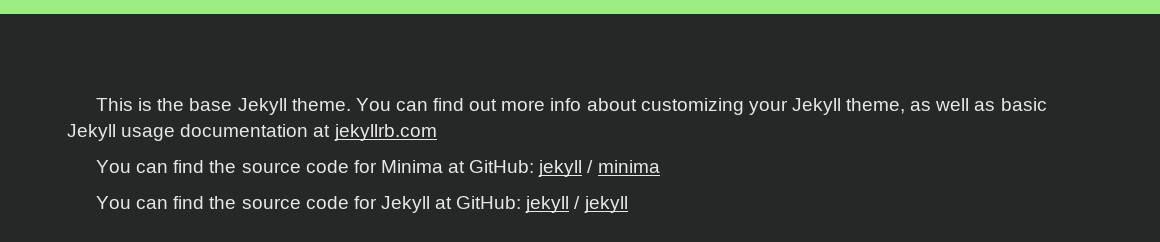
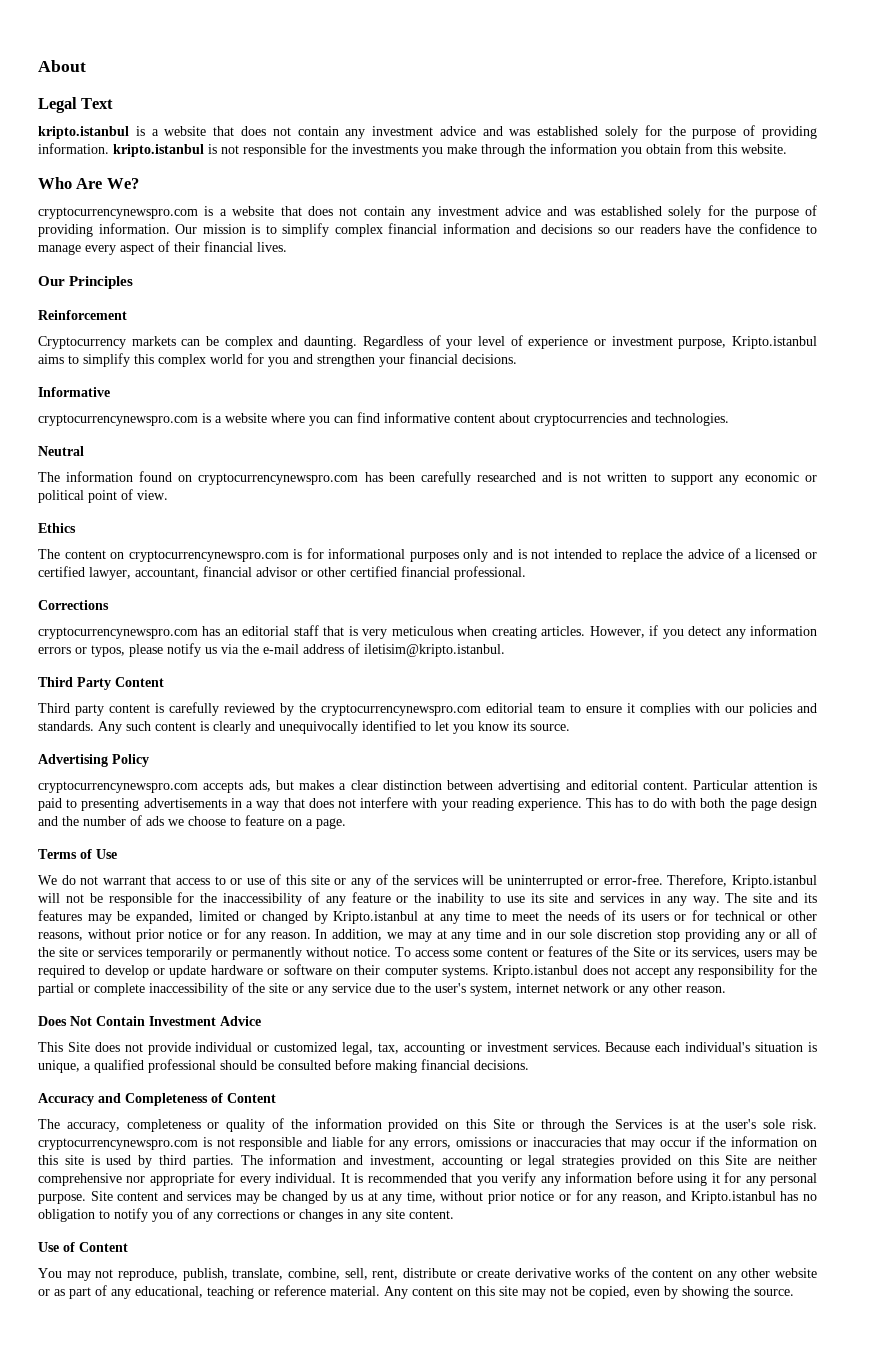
[96,98,1047,115] [67,124,437,141] [96,160,660,177] [96,196,628,213] This is the base Jekyll theme. You can find out more info about customizing your Jekyll theme, as well as basic Jekyll usage documentation at jekyllrb.com // You can find the source code for Minima at GitHub: jekyll / minima // You can find the source code for Jekyll at GitHub: jekyll / jekyll -> [38,60,86,72] [38,97,114,113] [38,125,817,139] [38,143,787,157] [38,177,139,189] [38,205,818,219] [38,223,817,237] [38,241,287,255] [38,276,134,289] [38,310,127,320] [38,335,817,349] [38,353,517,367] [38,387,110,397] [38,412,729,426] [38,446,84,456] [38,471,818,485] [38,489,168,503] [38,523,76,533] [38,548,817,562] [38,566,526,580] [38,600,109,610] [38,625,818,639] [38,643,505,657] [38,677,164,690] [38,702,817,716] [38,720,570,734] [38,754,149,767] [38,780,817,793] [38,797,818,811] [38,815,346,829] [38,849,117,859] [38,874,817,888] [38,892,818,906] [38,910,818,924] [38,928,817,942] [38,946,818,960] [38,964,817,978] [38,982,726,996] [38,1016,261,1026] [38,1042,818,1055] [38,1059,529,1073] [38,1093,276,1106] [38,1118,818,1132] [38,1136,818,1150] [38,1154,817,1168] [38,1172,818,1186] [38,1190,818,1204] [38,1208,454,1222] [38,1242,128,1252] [38,1267,817,1281] [38,1285,794,1299] About // Legal Text // kripto.istanbul is a website that does not contain any investment advice and was established solely for the purpose of providing information. kripto.istanbul is not responsible for the investments you make through the information you obtain from this website. // Who Are We? // cryptocurrencynewspro.com is a website that does not contain any investment advice and was established solely for the purpose of providing information. Our mission is to simplify complex financial information and decisions so our readers have the confidence to manage every aspect of their financial lives. // Our Principles // Reinforcement // Cryptocurrency markets can be complex and daunting. Regardless of your level of experience or investment purpose, Kripto.istanbul aims to simplify this complex world for you and strengthen your financial decisions. // Informative // cryptocurrencynewspro.com is a website where you can find informative content about cryptocurrencies and technologies. // Neutral // The information found on cryptocurrencynewspro.com has been carefully researched and is not written to support any economic or political point of view. // Ethics // The content on cryptocurrencynewspro.com is for informational purposes only and is not intended to replace the advice of a licensed or certified lawyer, accountant, financial advisor or other certified financial professional. // Corrections // cryptocurrencynewspro.com has an editorial staff that is very meticulous when creating articles. However, if you detect any information errors or typos, please notify us via the e-mail address of iletisim@kripto.istanbul. // Third Party Content // Third party content is carefully reviewed by the cryptocurrencynewspro.com editorial team to ensure it complies with our policies and standards. Any such content is clearly and unequivocally identified to let you know its source. // Advertising Policy // cryptocurrencynewspro.com accepts ads, but makes a clear distinction between advertising and editorial content. Particular attention is paid to presenting advertisements in a way that does not interfere with your reading experience. This has to do with both the page design and the number of ads we choose to feature on a page. // Terms of Use // We do not warrant that access to or use of this site or any of the services will be uninterrupted or error-free. Therefore, Kripto.istanbul will not be responsible for the inaccessibility of any feature or the inability to use its site and services in any way. The site and its features may be expanded, limited or changed by Kripto.istanbul at any time to meet the needs of its users or for technical or other reasons, without prior notice or for any reason. In addition, we may at any time and in our sole discretion stop providing any or all of the site or services temporarily or permanently without notice. To access some content or features of the Site or its services, users may be required to develop or update hardware or software on their computer systems. Kripto.istanbul does not accept any responsibility for the partial or complete inaccessibility of the site or any service due to the user's system, internet network or any other reason. // Does Not Contain Investment Advice // This Site does not provide individual or customized legal, tax, accounting or investment services. Because each individual's situation is unique, a qualified professional should be consulted before making financial decisions. // Accuracy and Completeness of Content // The accuracy, completeness or quality of the information provided on this Site or through the Services is at the user's sole risk. cryptocurrencynewspro.com is not responsible and liable for any errors, omissions or inaccuracies that may occur if the information on this site is used by third parties. The information and investment, accounting or legal strategies provided on this Site are neither comprehensive nor appropriate for every individual. It is recommended that you verify any information before using it for any personal purpose. Site content and services may be changed by us at any time, without prior notice or for any reason, and Kripto.istanbul has no obligation to notify you of any corrections or changes in any site content. // Use of Content // You may not reproduce, publish, translate, combine, sell, rent, distribute or create derivative works of the content on any other website or as part of any educational, teaching or reference material. Any content on this site may not be copied, even by showing the source.

